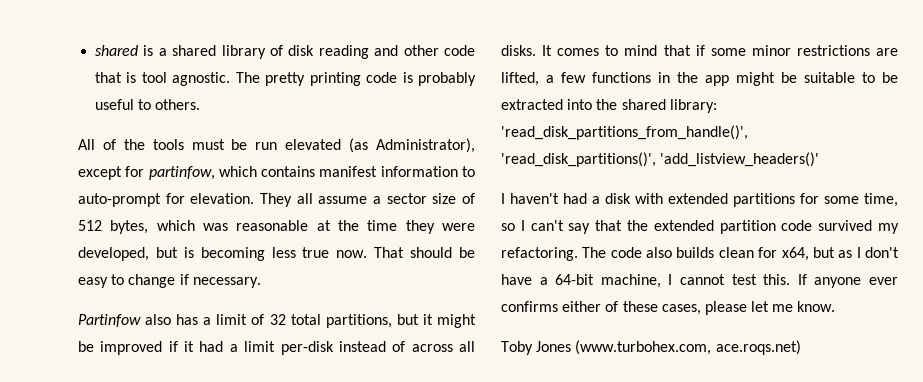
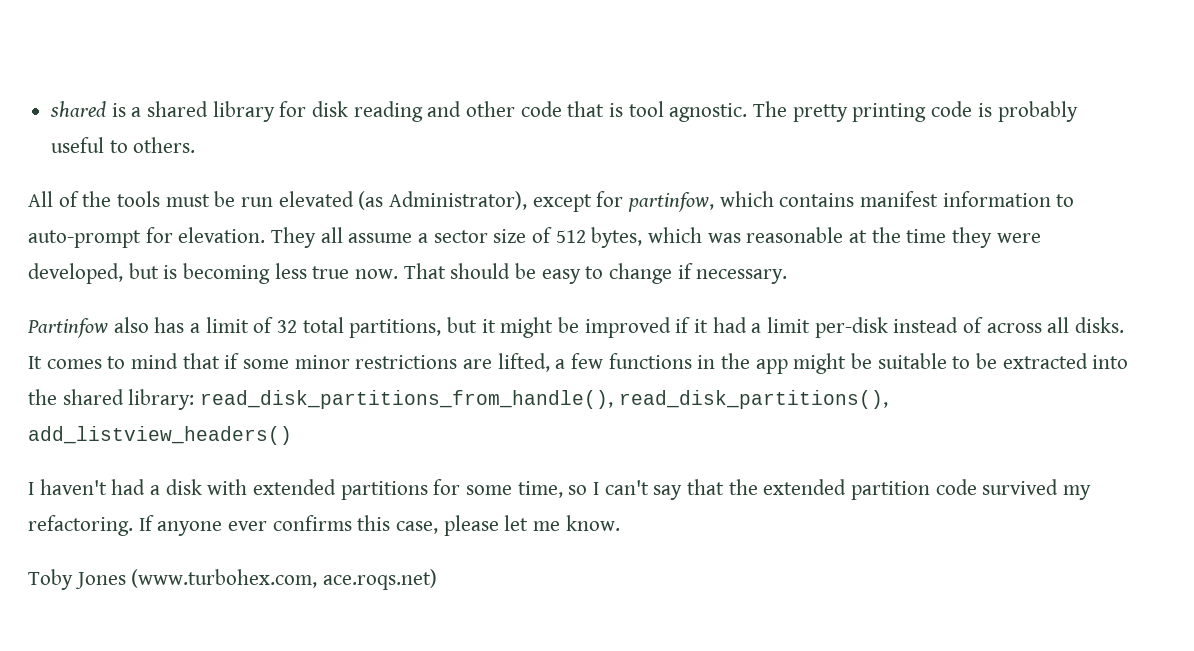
[270,45,284,56] of -> [279,101,307,117] for
[501,125,748,140] [501,152,820,167] 'read_disk_partitions_from_handle()', 'read_disk_partitions()', 'add_listview_headers()' -> [200,390,888,409] [28,426,292,445] read_disk_partitions_from_handle(), read_disk_partitions(), add_listview_headers()
[582,247,899,261] [501,274,898,288] [501,301,701,315] The code also builds clean for x64, but as I don't have a 64-bit machine, I cannot test this. If anyone ever confirms either of these cases, -> [138,515,439,536] If anyone ever confirms this case,

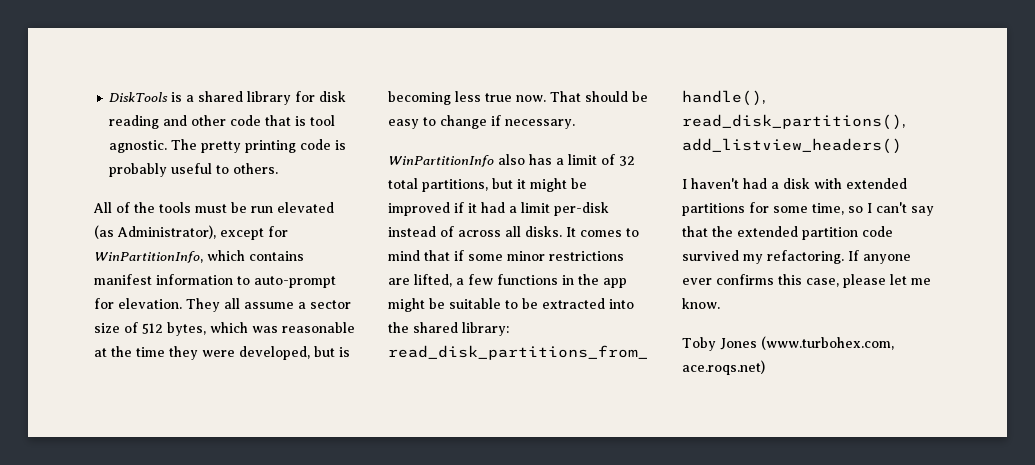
[50,101,107,117] shared -> [109,92,169,102] DiskTools
[628,192,715,212] partinfow, -> [94,251,203,263] WinPartitionInfo,
[27,318,108,338] Partinfow -> [388,155,494,167] WinPartitionInfo

